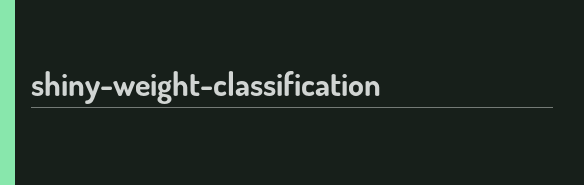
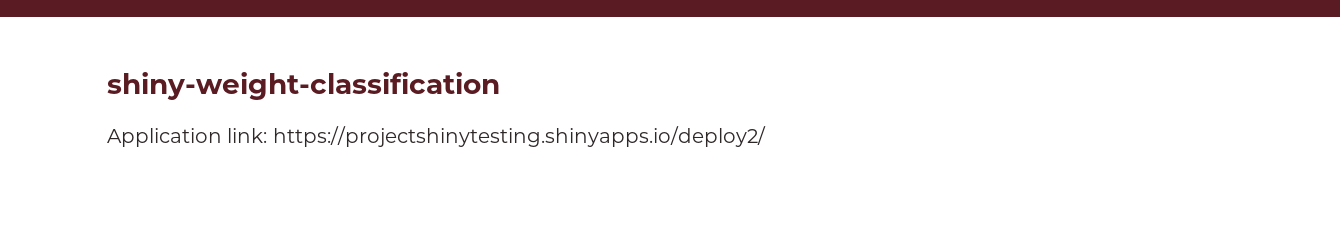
(381, 87) none -> [107,126,766,147] // Application link: https://projectshinytesting.shinyapps.io/deploy2/

